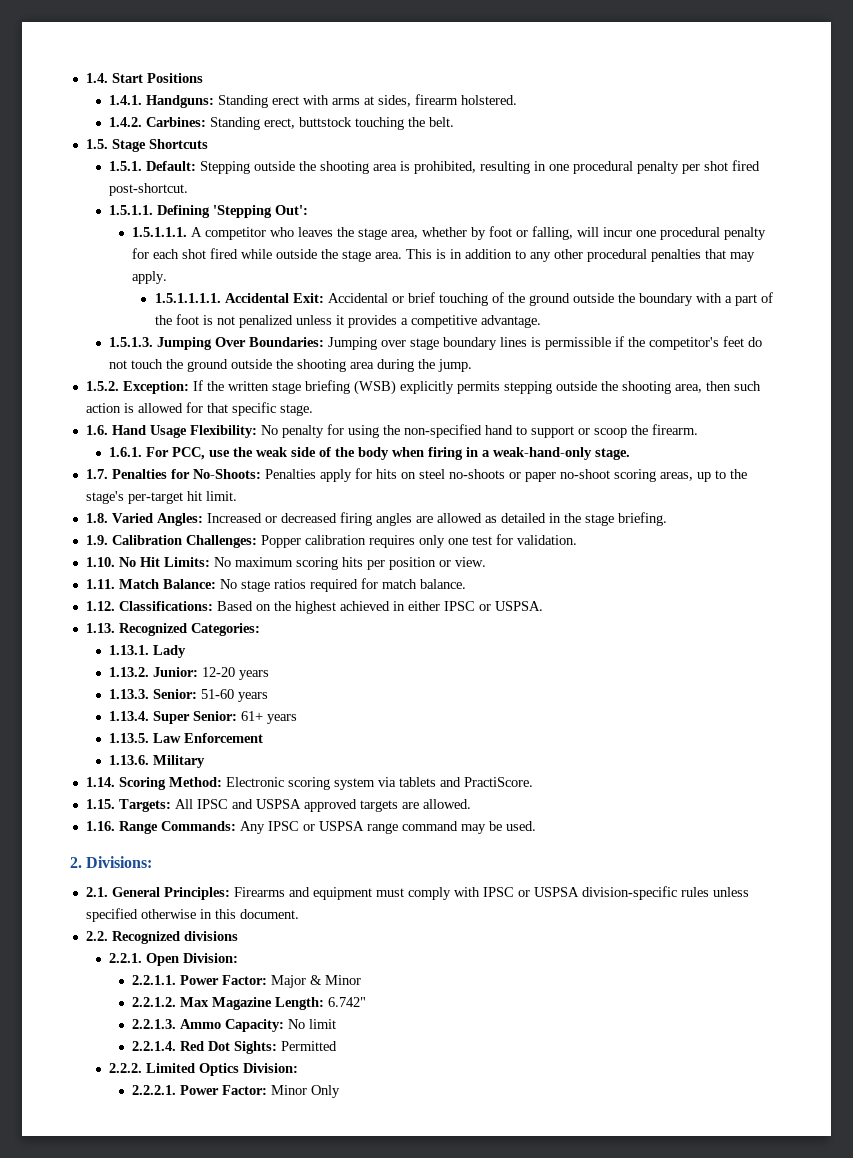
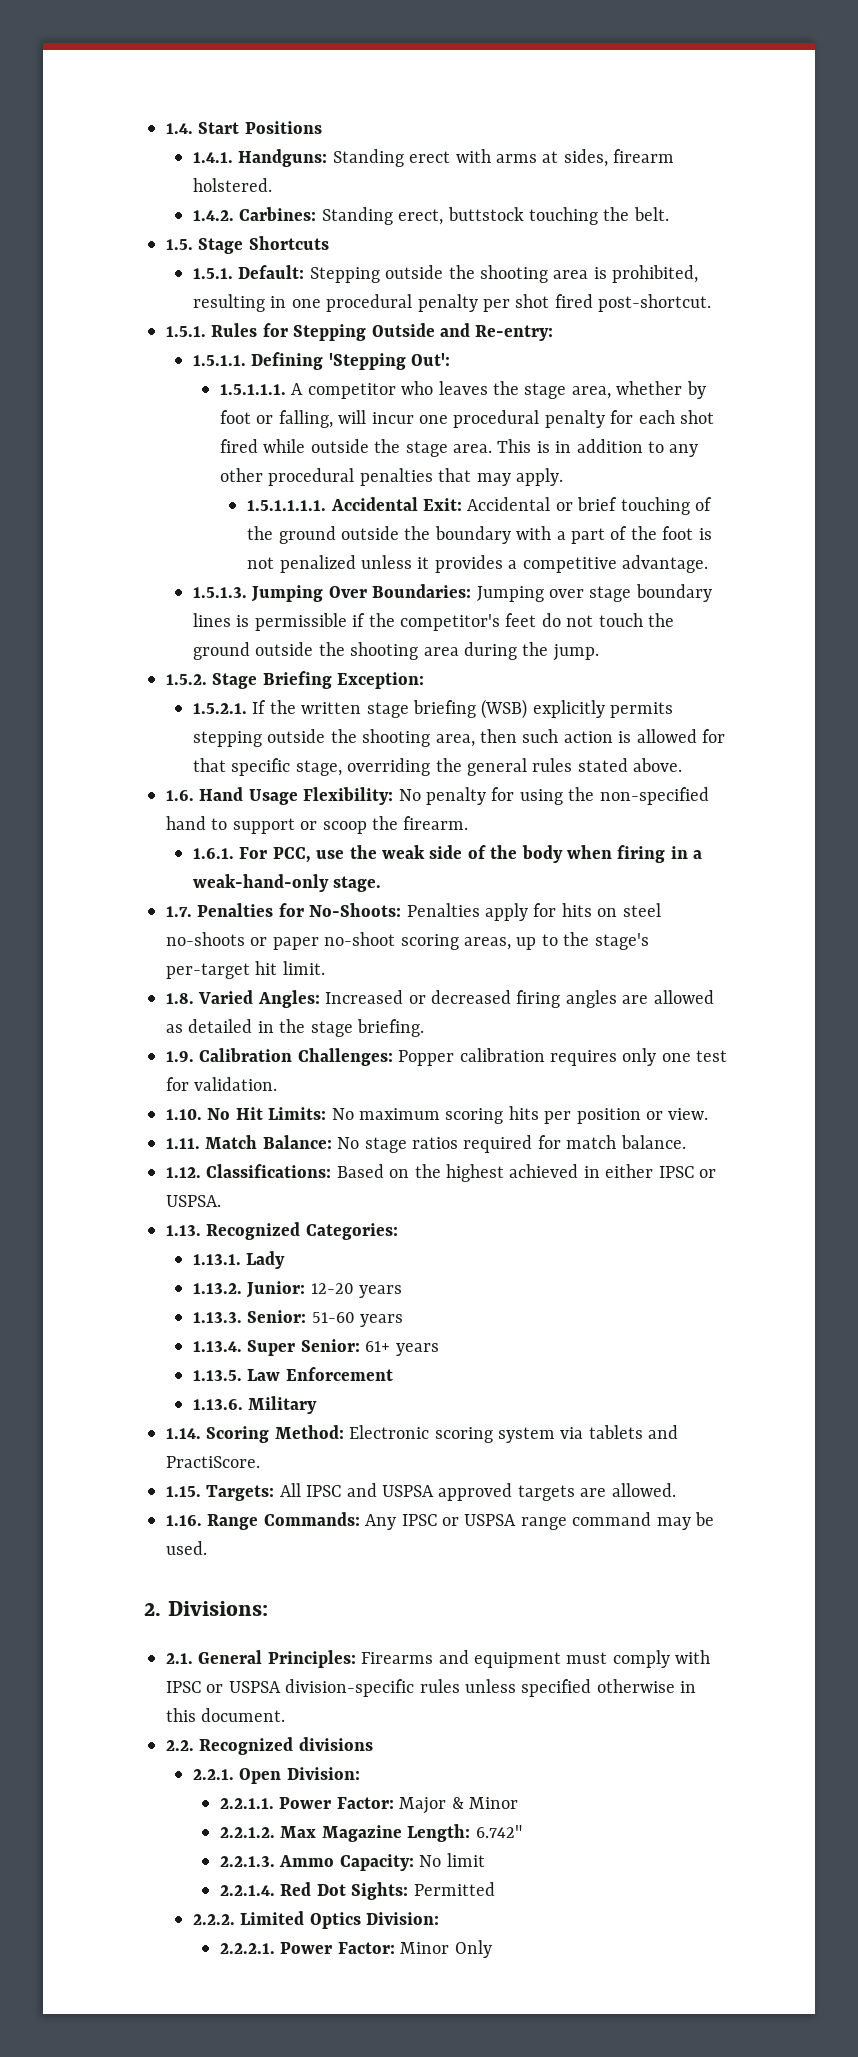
(188, 189) none -> [166,323,554,341] // 1.5.1. Rules for Stepping Outside and Re-entry:
(119, 386) none -> [212,671,332,689] Stage Briefing
(189, 387) none -> [193,703,248,714] // 1.5.2.1.
[279,404,313,416] stage. -> [295,758,683,776] stage, overriding the general rules stated above.

